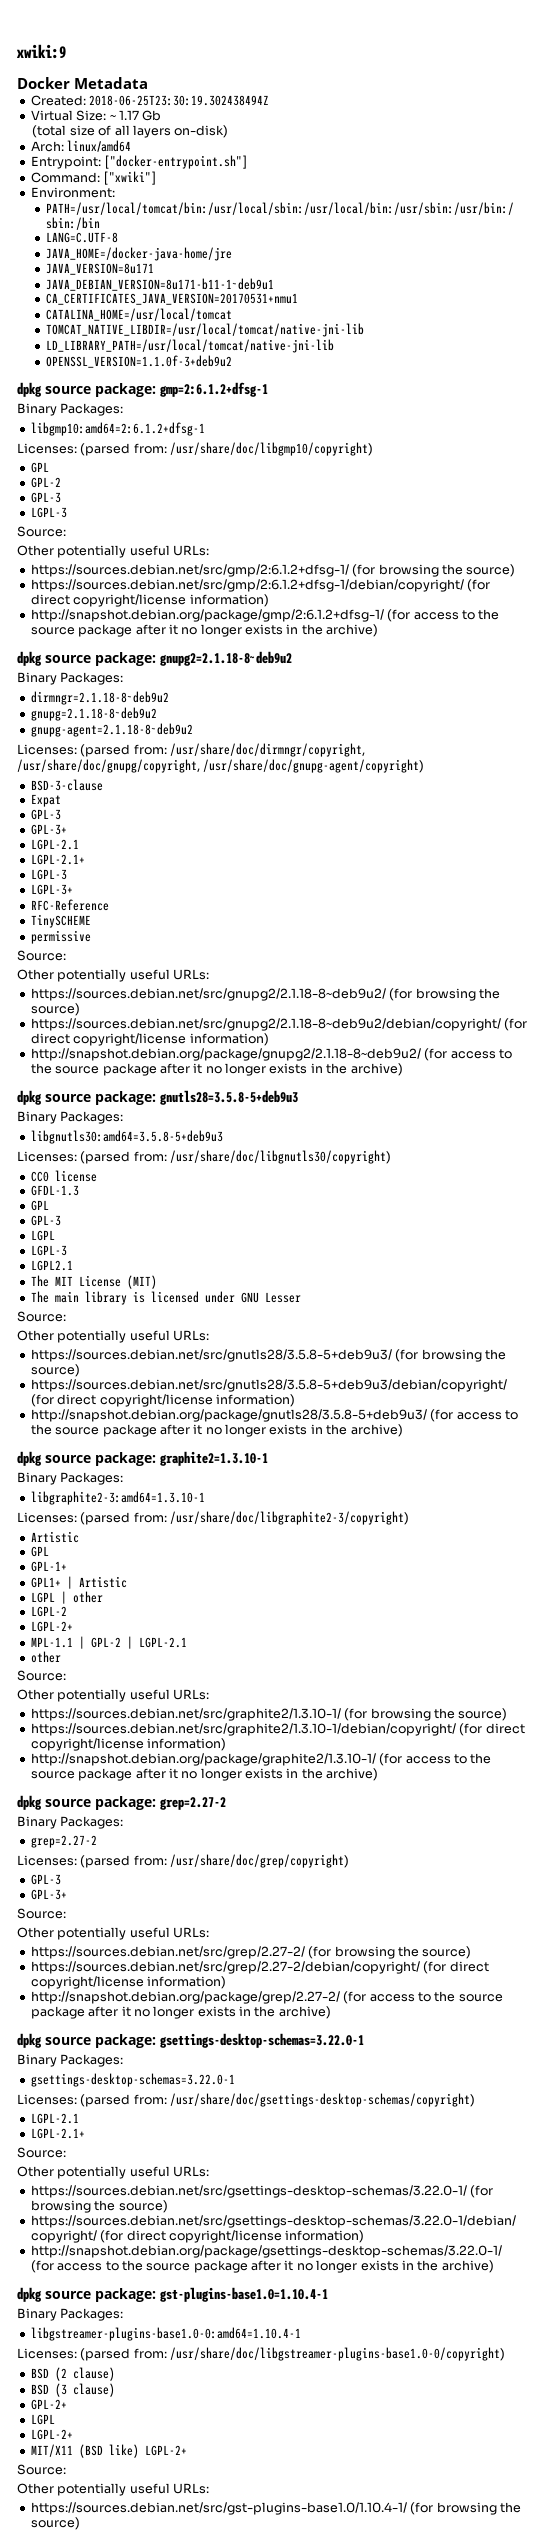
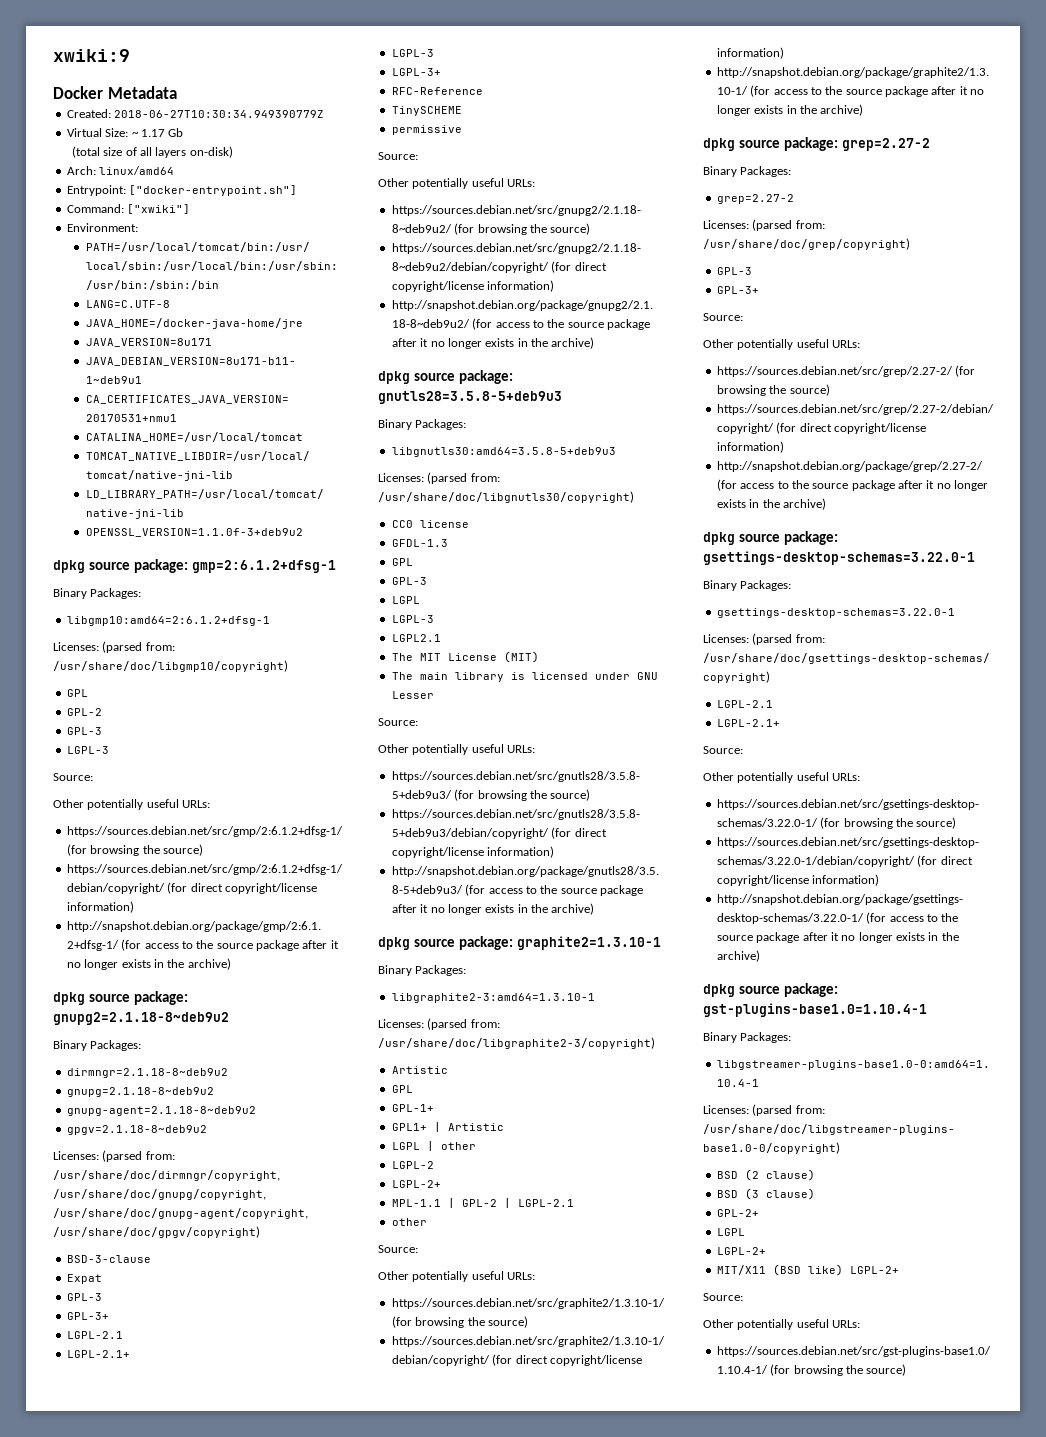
[89,95,270,106] 2018-06-25T23:30:19.302438494Z -> [114,110,325,118] 2018-06-27T10:30:34.949390779Z
(193, 730) none -> [66,1125,207,1135] // gpgv=2.1.18-8~deb9u2
[203,759,425,773] /usr/share/doc/gnupg-agent/copyright) -> [53,1208,308,1219] [53,1226,260,1238] /usr/share/doc/gnupg-agent/copyright, /usr/share/doc/gpgv/copyright)

